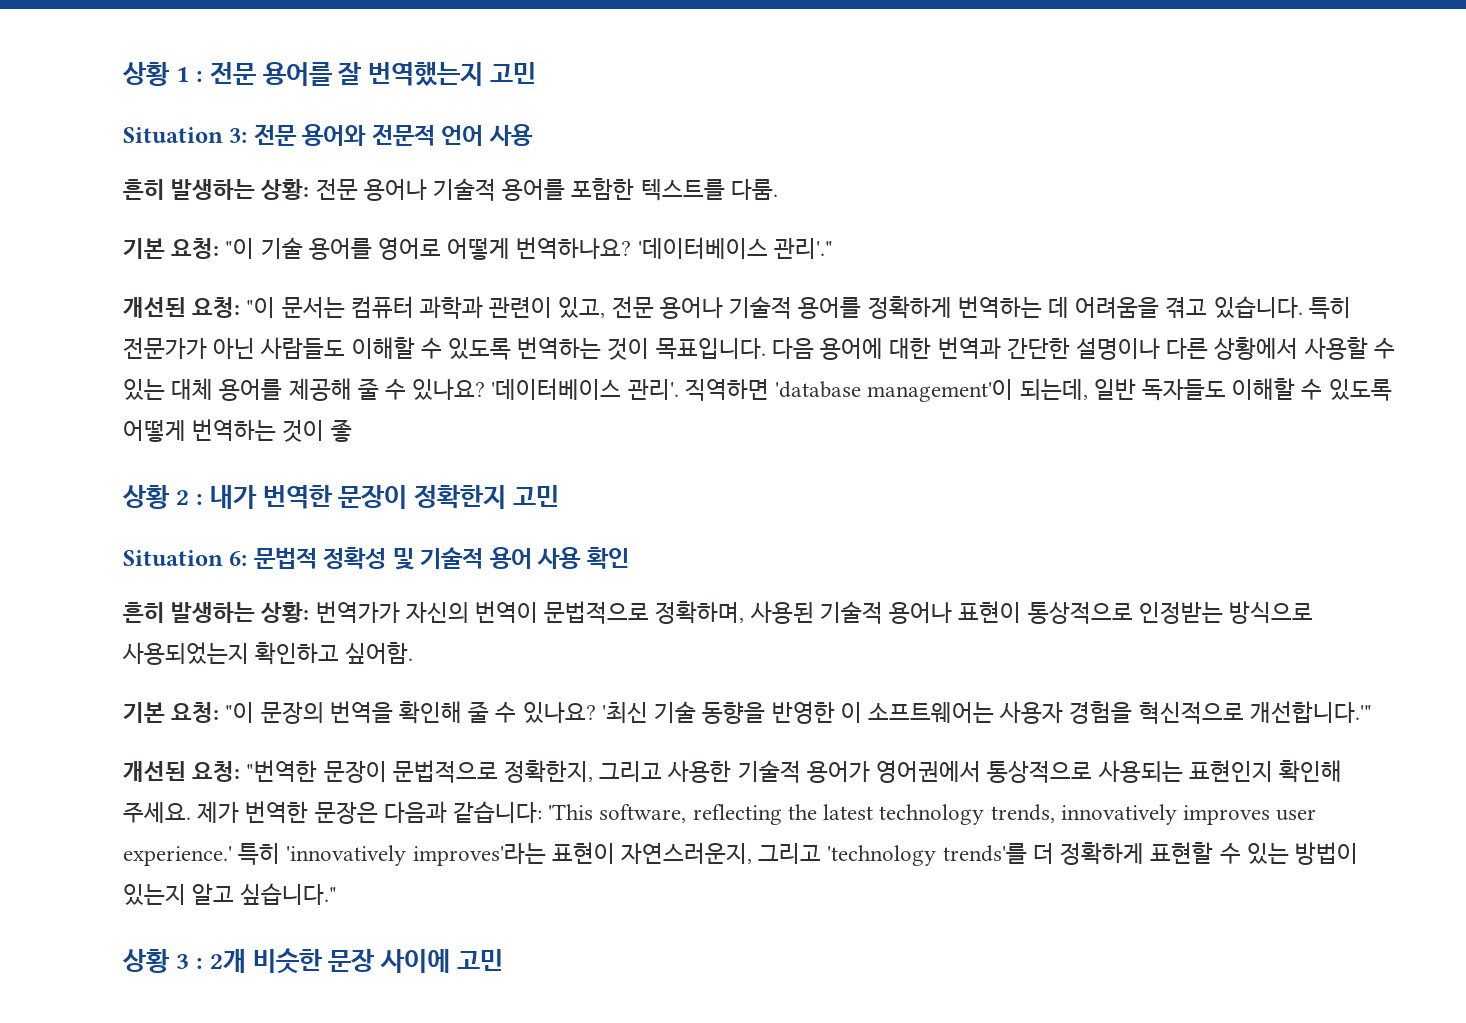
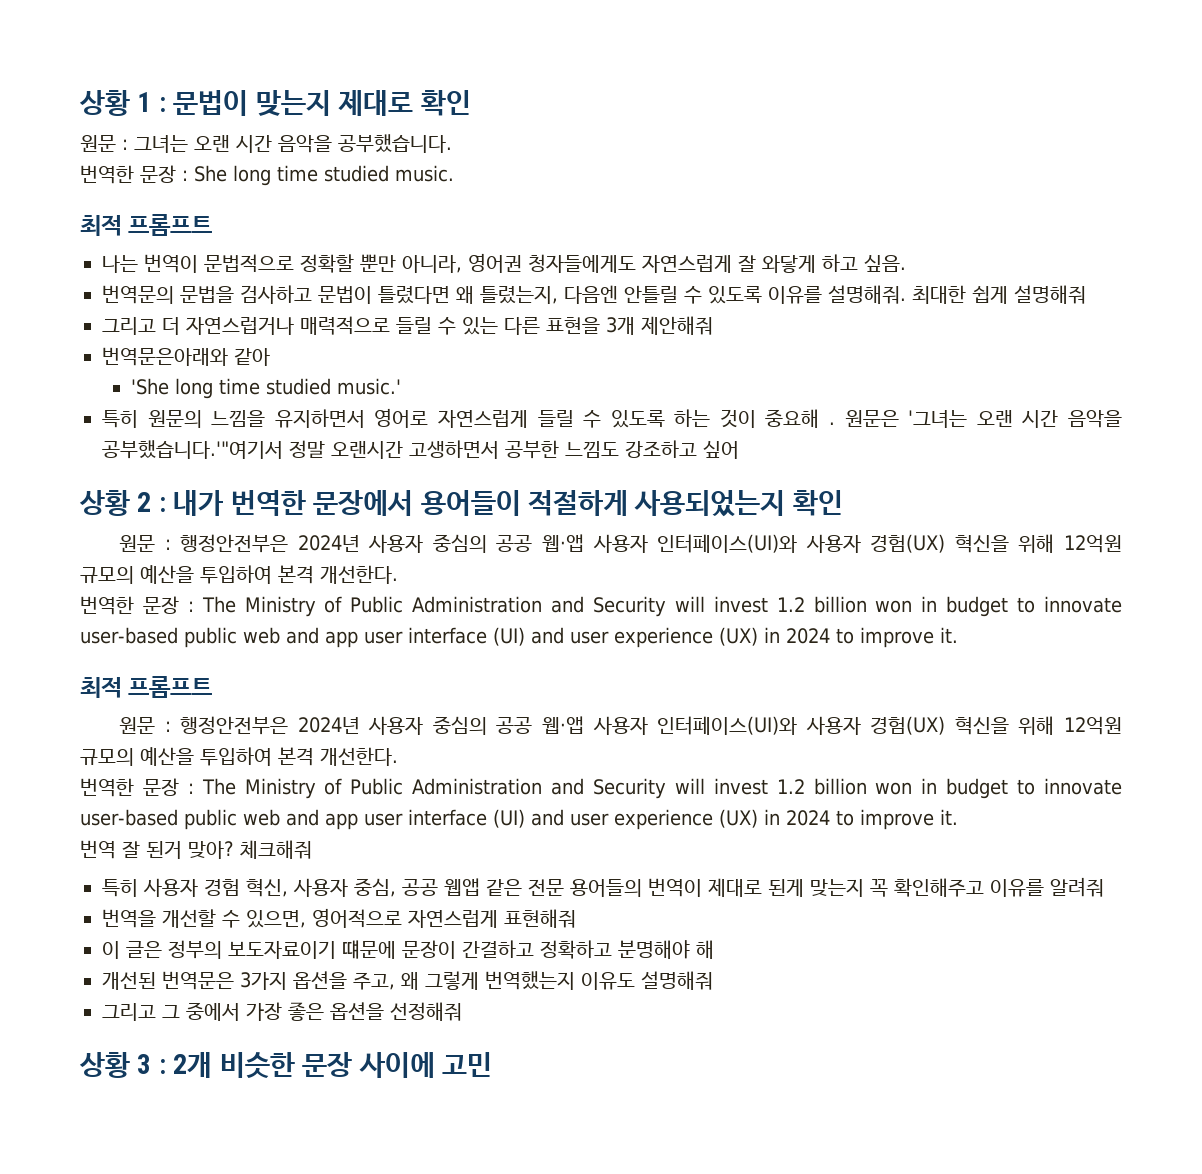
[209,62,537,86] [123,124,533,146] [123,178,778,201] [123,237,833,260] [123,296,1351,319] [123,337,1395,360] [123,378,1392,402] [123,419,352,442] 전문 용어를 잘 번역했는지 고민 // Situation 3: 전문 용어와 전문적 언어 사용 // 흔히 발생하는 상황: 전문 용어나 기술적 용어를 포함한 텍스트를 다룸. // 기본 요청: "이 기술 용어를 영어로 어떻게 번역하나요? '데이터베이스 관리'." // 개선된 요청: "이 문서는 컴퓨터 과학과 관련이 있고, 전문 용어나 기술적 용어를 정확하게 번역하는 데 어려움을 겪고 있습니다. 특히 전문가가 아닌 사람들도 이해할 수 있도록 번역하는 것이 목표입니다. 다음 용어에 대한 번역과 간단한 설명이나 다른 상황에서 사용할 수 있는 대체 용어를 제공해 줄 수 있나요? '데이터베이스 관리'. 직역하면 'database management'이 되는데, 일반 독자들도 이해할 수 있도록 어떻게 번역하는 것이 좋 -> [173,90,471,116] [80,134,452,153] [80,165,454,186] [80,214,213,236] [102,253,906,273] [102,285,1086,304] [102,316,713,335] [102,347,270,366] [130,378,401,399] [102,408,1123,428] [102,440,739,459] 문법이 맞는지 제대로 확인 // 원문 : 그녀는 오랜 시간 음악을 공부했습니다. // 번역한 문장 : She long time studied music. // 최적 프롬프트 // 나는 번역이 문법적으로 정확할 뿐만 아니라, 영어권 청자들에게도 자연스럽게 잘 와닿게 하고 싶음. // 번역문의 문법을 검사하고 문법이 틀렸다면 왜 틀렸는지, 다음엔 안틀릴 수 있도록 이유를 설명해줘. 최대한 쉽게 설명해줘 // 그리고 더 자연스럽거나 매력적으로 들릴 수 있는 다른 표현을 3개 제안해줘 // 번역문은아래와 같아 // 'She long time studied music.' // 특히 원문의 느낌을 유지하면서 영어로 자연스럽게 들릴 수 있도록 하는 것이 중요해 . 원문은 '그녀는 오랜 시간 음악을 공부했습니다.'"여기서 정말 오랜시간 고생하면서 공부한 느낌도 강조하고 싶어
[338,485,560,509] [123,547,629,570] [123,601,1313,624] [122,642,414,665] [123,701,1372,724] [123,760,1342,783] [123,801,1317,825] [123,842,1358,866] [123,883,338,905] 문장이 정확한지 고민 // Situation 6: 문법적 정확성 및 기술적 용어 사용 확인 // 흔히 발생하는 상황: 번역가가 자신의 번역이 문법적으로 정확하며, 사용된 기술적 용어나 표현이 통상적으로 인정받는 방식으로 사용되었는지 확인하고 싶어함. // 기본 요청: "이 문장의 번역을 확인해 줄 수 있나요? '최신 기술 동향을 반영한 이 소프트웨어는 사용자 경험을 혁신적으로 개선합니다.'" // 개선된 요청: "번역한 문장이 문법적으로 정확한지, 그리고 사용한 기술적 용어가 영어권에서 통상적으로 사용되는 표현인지 확인해 주세요. 제가 번역한 문장은 다음과 같습니다: 'This software, reflecting the latest technology trends, innovatively improves user experience.' 특히 'innovatively improves'라는 표현이 자연스러운지, 그리고 'technology trends'를 더 정확하게 표현할 수 있는 방법이 있는지 알고 싶습니다." -> [313,490,843,517] [118,534,1123,553] [80,565,398,584] [80,596,1123,617] [80,627,958,648] [80,676,213,698] [118,716,1123,735] [80,747,398,766] [80,778,1123,799] [80,809,958,830] [80,840,312,859] [102,877,1104,897] [102,908,576,928] [102,940,714,959] [102,971,713,990] [102,1002,462,1021] 문장에서 용어들이 적절하게 사용되었는지 확인 // 원문 : 행정안전부은 2024년 사용자 중심의 공공 웹·앱 사용자 인터페이스(UI)와 사용자 경험(UX) 혁신을 위해 12억원 규모의 예산을 투입하여 본격 개선한다. // 번역한 문장 : The Ministry of Public Administration and Security will invest 1.2 billion won in budget to innovate user-based public web and app user interface (UI) and user experience (UX) in 2024 to improve it. // 최적 프롬프트 // 원문 : 행정안전부은 2024년 사용자 중심의 공공 웹·앱 사용자 인터페이스(UI)와 사용자 경험(UX) 혁신을 위해 12억원 규모의 예산을 투입하여 본격 개선한다. // 번역한 문장 : The Ministry of Public Administration and Security will invest 1.2 billion won in budget to innovate user-based public web and app user interface (UI) and user experience (UX) in 2024 to improve it. // 번역 잘 된거 맞아? 체크해줘 // 특히 사용자 경험 혁신, 사용자 중심, 공공 웹앱 같은 전문 용어들의 번역이 제대로 된게 맞는지 꼭 확인해주고 이유를 알려줘 // 번역을 개선할 수 있으면, 영어적으로 자연스럽게 표현해줘 // 이 글은 정부의 보도자료이기 떄문에 문장이 간결하고 정확하고 분명해야 해 // 개선된 번역문은 3가지 옵션을 주고, 왜 그렇게 번역했는지 이유도 설명해줘 // 그리고 그 중에서 가장 좋은 옵션을 선정해줘

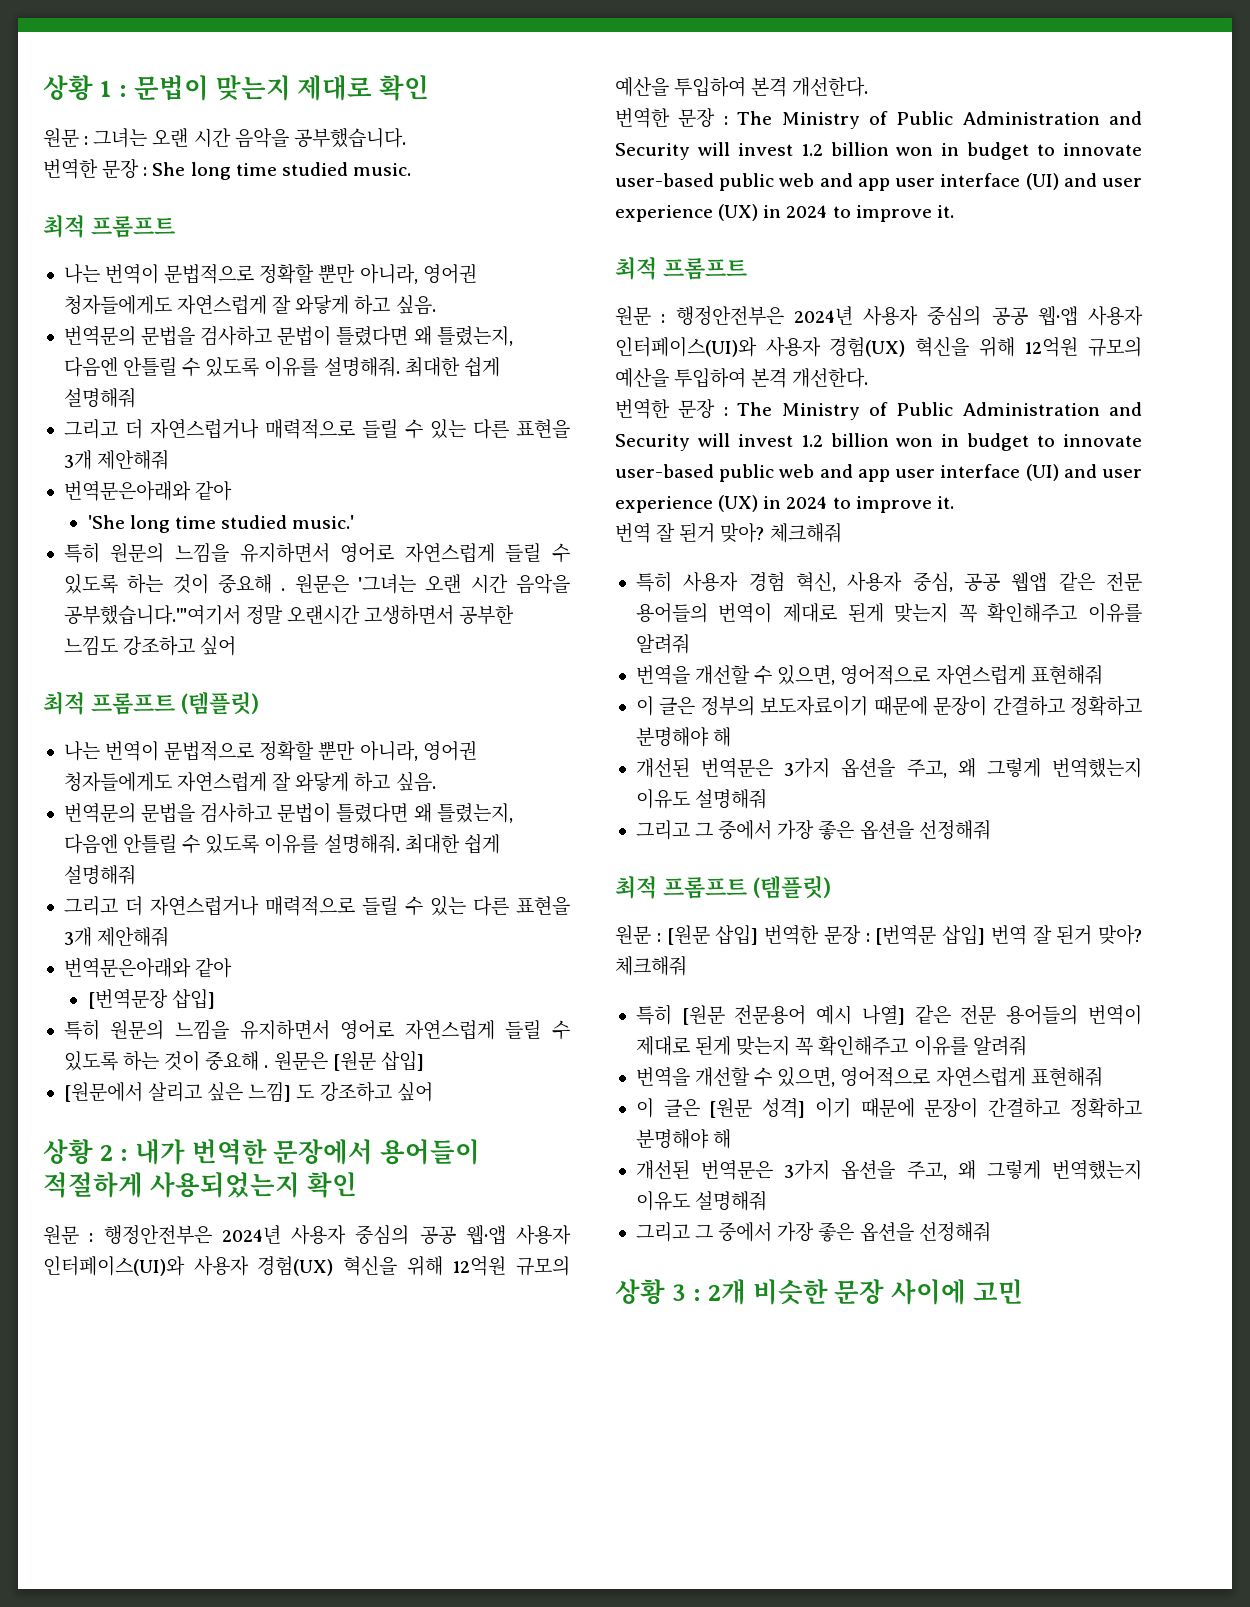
(739, 450) none -> [43,692,259,715] [63,740,477,761] [63,772,436,792] [63,803,513,823] [63,834,500,854] [63,865,136,885] [63,896,570,916] [63,927,170,947] [63,958,233,978] [87,989,215,1009] [63,1019,570,1040] [63,1051,424,1071] [63,1082,433,1102] // 최적 프롬프트 (템플릿) // 나는 번역이 문법적으로 정확할 뿐만 아니라, 영어권 청자들에게도 자연스럽게 잘 와닿게 하고 싶음. // 번역문의 문법을 검사하고 문법이 틀렸다면 왜 틀렸는지, 다음엔 안틀릴 수 있도록 이유를 설명해줘. 최대한 쉽게 설명해줘 // 그리고 더 자연스럽거나 매력적으로 들릴 수 있는 다른 표현을 3개 제안해줘 // 번역문은아래와 같아 // [번역문장 삽입] // 특히 원문의 느낌을 유지하면서 영어로 자연스럽게 들릴 수 있도록 하는 것이 중요해 . 원문은 [원문 삽입] // [원문에서 살리고 싶은 느낌] 도 강조하고 싶어
[342,940,396,959] 떄문에 -> [873,696,1143,716] [635,727,732,747] [635,758,1142,778] [635,789,768,809] [635,820,991,840] [615,876,831,899] [615,925,1142,945] [615,956,687,976] [635,1004,1142,1025] [635,1036,1027,1056] [635,1067,1103,1087] [635,1098,915,1118] 때문에 문장이 간결하고 정확하고 분명해야 해 // 개선된 번역문은 3가지 옵션을 주고, 왜 그렇게 번역했는지 이유도 설명해줘 // 그리고 그 중에서 가장 좋은 옵션을 선정해줘 // 최적 프롬프트 (템플릿) // 원문 : [원문 삽입] 번역한 문장 : [번역문 삽입] 번역 잘 된거 맞아? 체크해줘 // 특히 [원문 전문용어 예시 나열] 같은 전문 용어들의 번역이 제대로 된게 맞는지 꼭 확인해주고 이유를 알려줘 // 번역을 개선할 수 있으면, 영어적으로 자연스럽게 표현해줘 // 이 글은 [원문 성격] 이기 때문에

